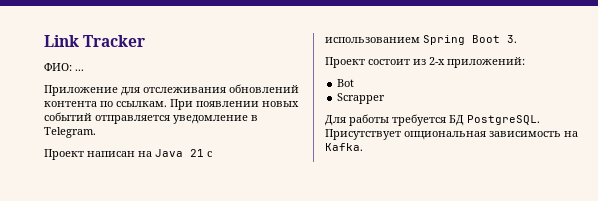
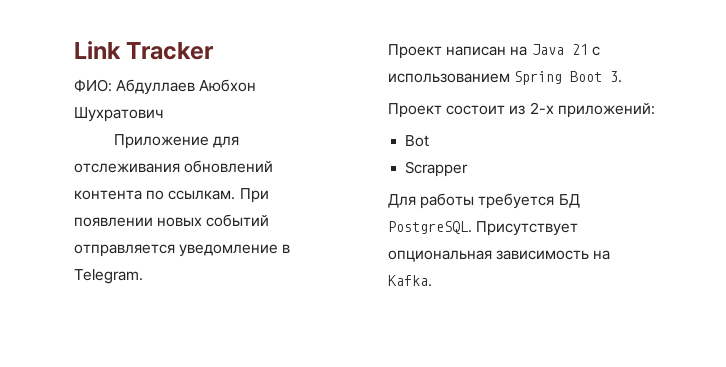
[75,69,84,71] ... -> [116,79,257,95] [74,107,163,122] Абдуллаев Аюбхон Шухратович

